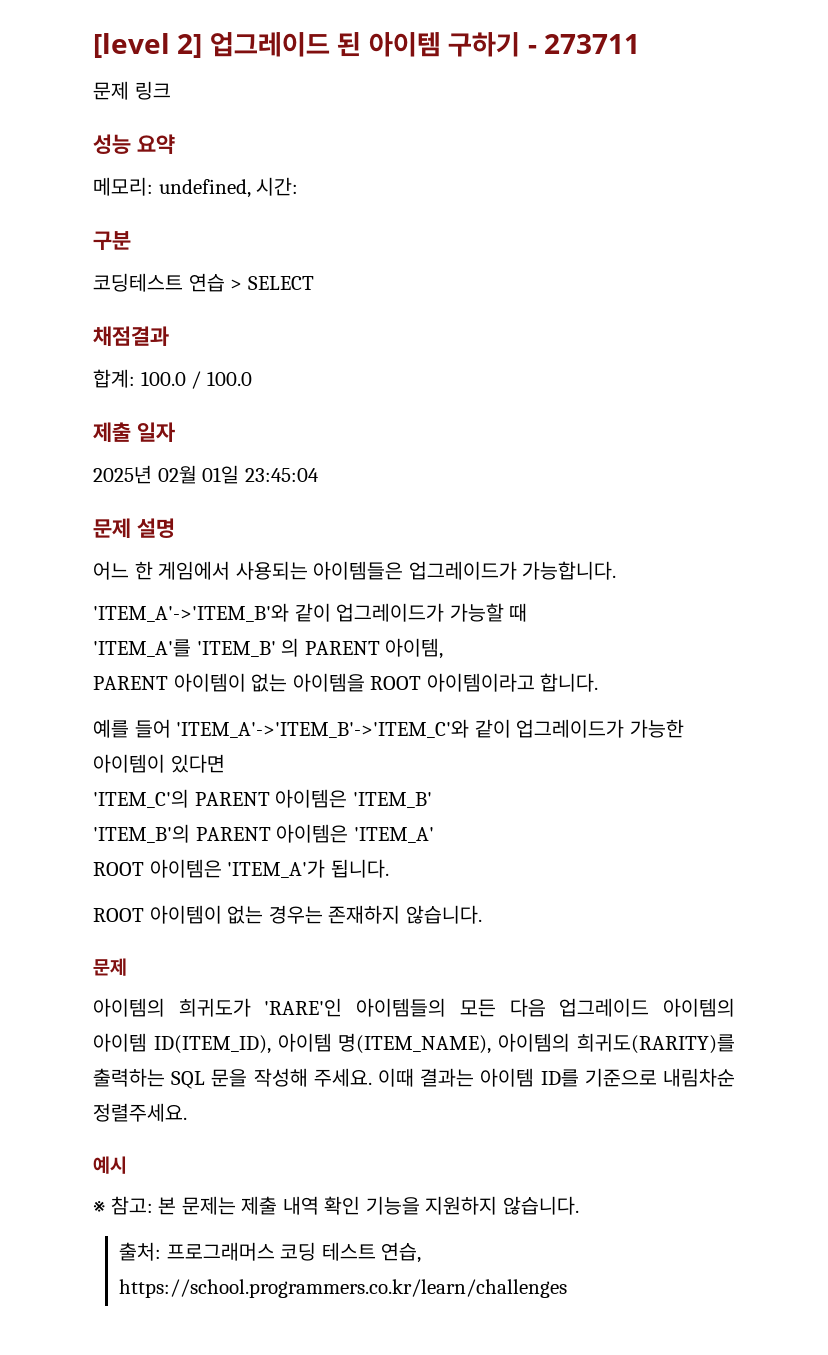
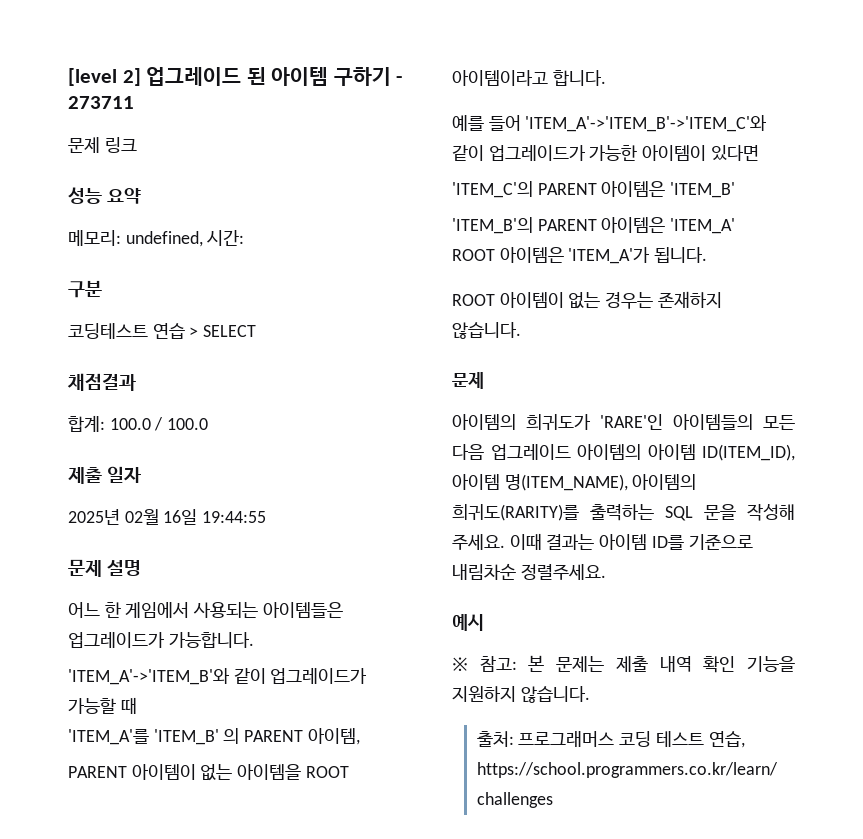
[202,465,319,484] 01일 23:45:04 -> [163,509,267,525] 16일 19:44:55

